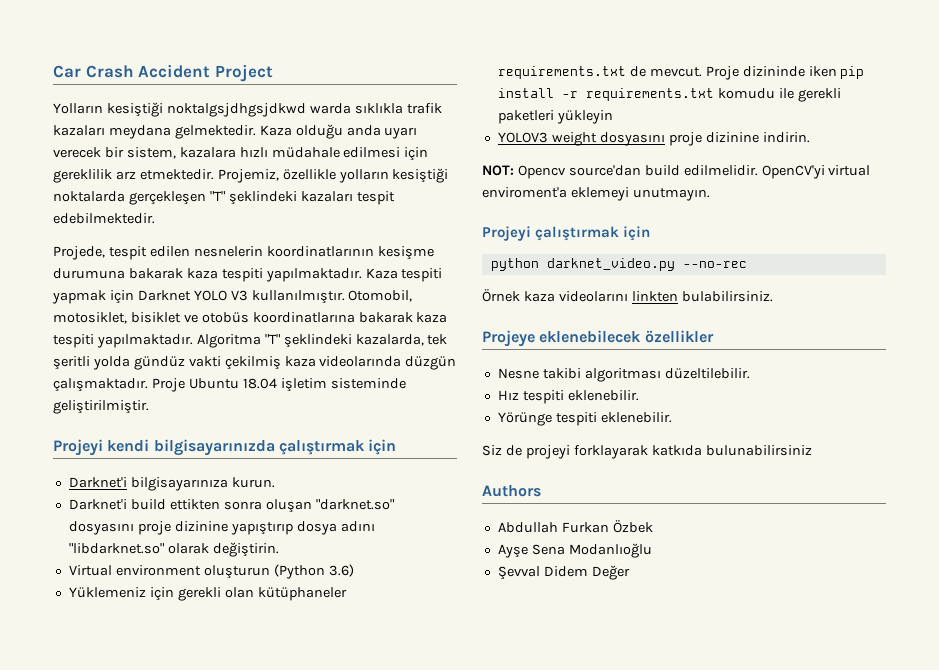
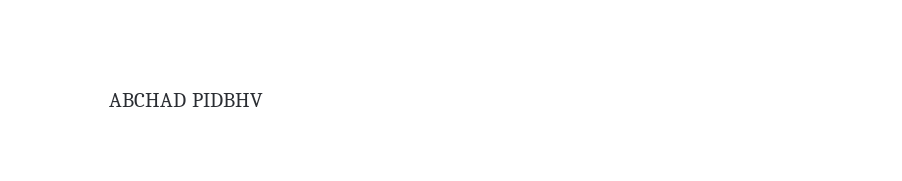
[53,64,273,82] [53,102,442,117] [53,124,418,139] [53,147,429,161] [53,168,449,183] [53,191,395,205] [53,213,155,224] [53,246,434,260] [53,268,443,282] [52,290,413,304] [53,312,448,324] [53,334,448,348] [53,356,457,370] [53,378,406,392] [53,400,149,414] [53,439,397,456] [68,477,275,491] [68,499,394,513] [68,521,375,535] [68,542,279,557] [68,564,354,579] [68,587,347,601] [497,66,865,80] [497,88,841,102] [497,110,613,124] [497,132,810,146] [482,165,871,179] [482,187,710,201] [482,226,651,241] [490,258,747,271] [482,289,773,302] [482,330,714,347] [497,368,750,382] [497,390,639,404] [497,412,672,426] [482,445,812,459] [482,485,541,497] [497,520,653,533] [497,543,652,558] [497,565,630,580] Car Crash Accident Project // Yolların kesiştiği noktalgsjdhgsjdkwd warda sıklıkla trafik kazaları meydana gelmektedir. Kaza olduğu anda uyarı verecek bir sistem, kazalara hızlı müdahale edilmesi için gereklilik arz etmektedir. Projemiz, özellikle yolların kesiştiği noktalarda gerçekleşen "T" şeklindeki kazaları tespit edebilmektedir. // Projede, tespit edilen nesnelerin koordinatlarının kesişme durumuna bakarak kaza tespiti yapılmaktadır. Kaza tespiti yapmak için Darknet YOLO V3 kullanılmıştır. Otomobil, motosiklet, bisiklet ve otobüs koordinatlarına bakarak kaza tespiti yapılmaktadır. Algoritma "T" şeklindeki kazalarda, tek şeritli yolda gündüz vakti çekilmiş kaza videolarında düzgün çalışmaktadır. Proje Ubuntu 18.04 işletim sisteminde geliştirilmiştir. // Projeyi kendi bilgisayarınızda çalıştırmak için // Darknet'i bilgisayarınıza kurun. // Darknet'i build ettikten sonra oluşan "darknet.so" dosyasını proje dizinine yapıştırıp dosya adını "libdarknet.so" olarak değiştirin. // Virtual environment oluşturun (Python 3.6) // Yüklemeniz için gerekli olan kütüphaneler requirements.txt de mevcut. Proje dizininde iken pip install -r requirements.txt komudu ile gerekli paketleri yükleyin // YOLOV3 weight dosyasını proje dizinine indirin. // NOT: Opencv source'dan build edilmelidir. OpenCV'yi virtual enviroment'a eklemeyi unutmayın. // Projeyi çalıştırmak için // python darknet_video.py --no-rec // Örnek kaza videolarını linkten bulabilirsiniz. // Projeye eklenebilecek özellikler // Nesne takibi algoritması düzeltilebilir. // Hız tespiti eklenebilir. // Yörünge tespiti eklenebilir. // Siz de projeyi forklayarak katkıda bulunabilirsiniz // Authors // Abdullah Furkan Özbek // Ayşe Sena Modanlıoğlu // Şevval Didem Değer -> [109,93,263,107] ABCHAD PIDBHV

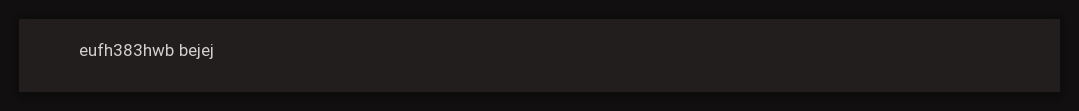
[109,93,263,107] ABCHAD PIDBHV -> [79,42,214,59] eufh383hwb bejej

